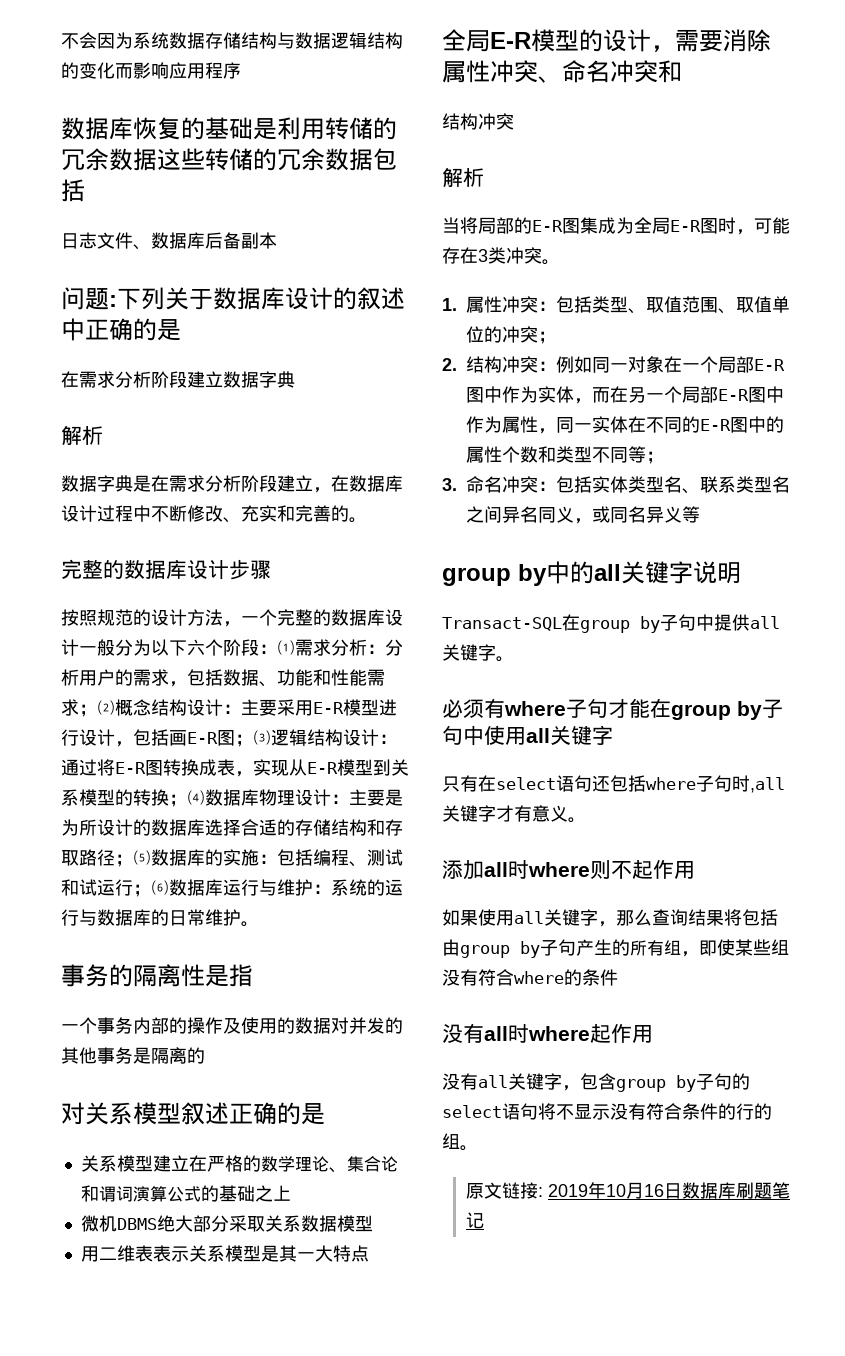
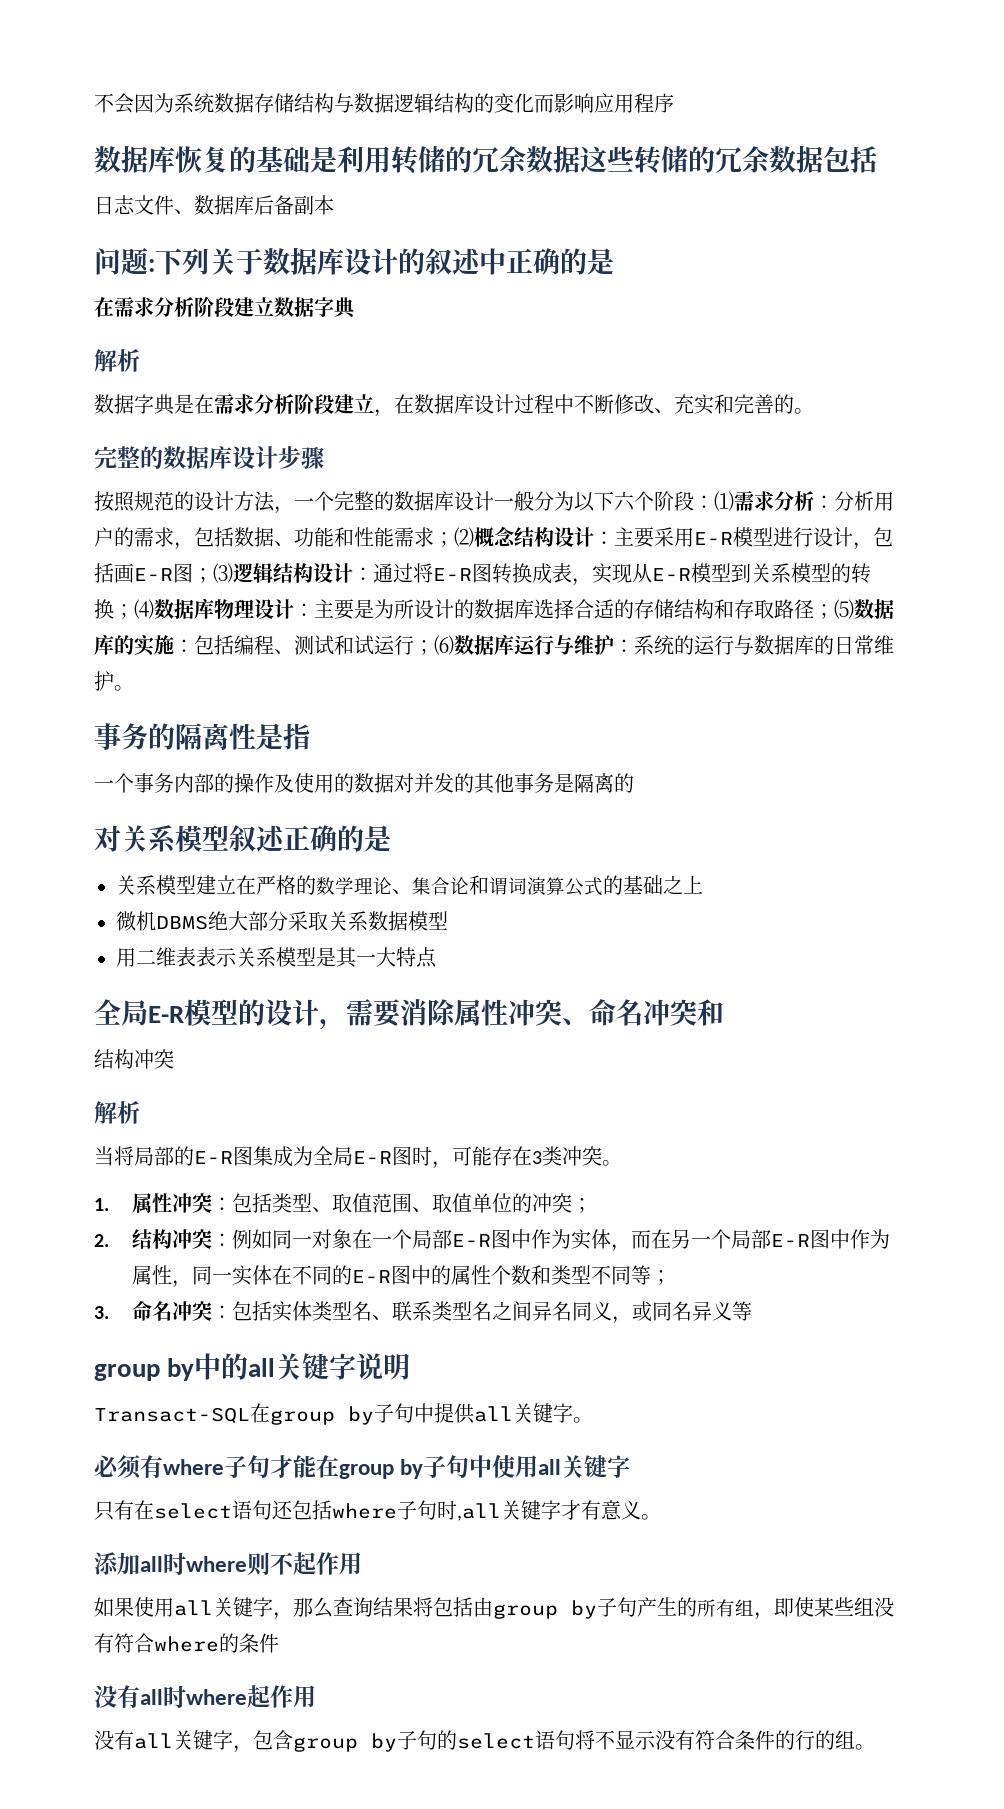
[465,1182,790,1199] [465,1212,484,1229] // 原文链接: 2019年10月16日数据库刷题笔记 -> (875, 1747) none

